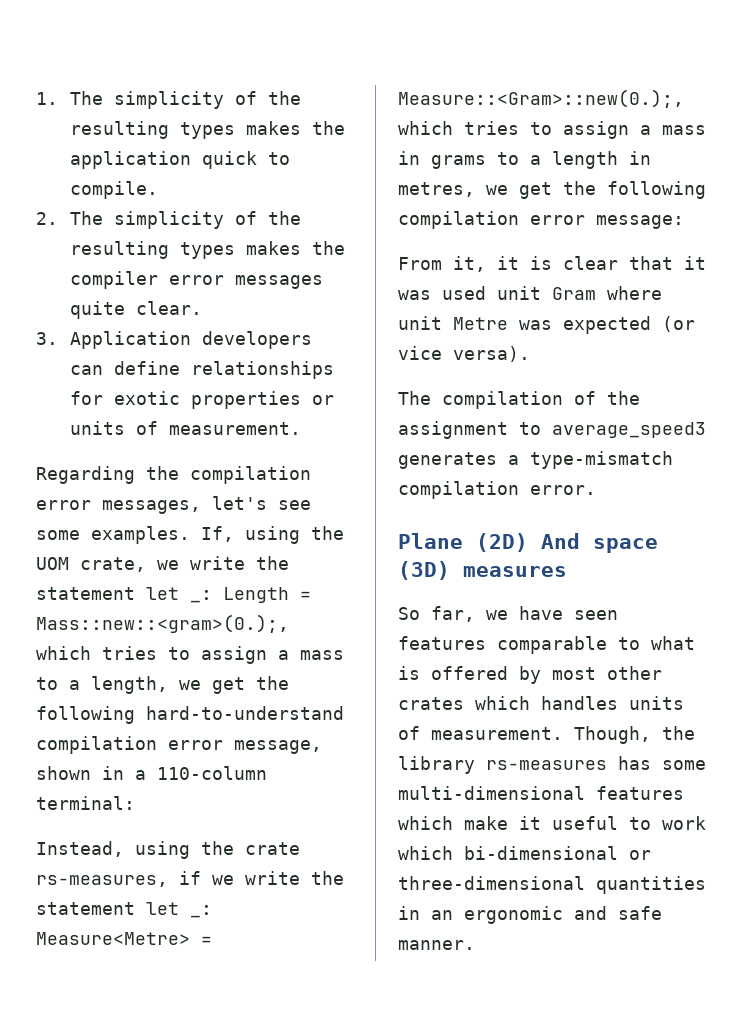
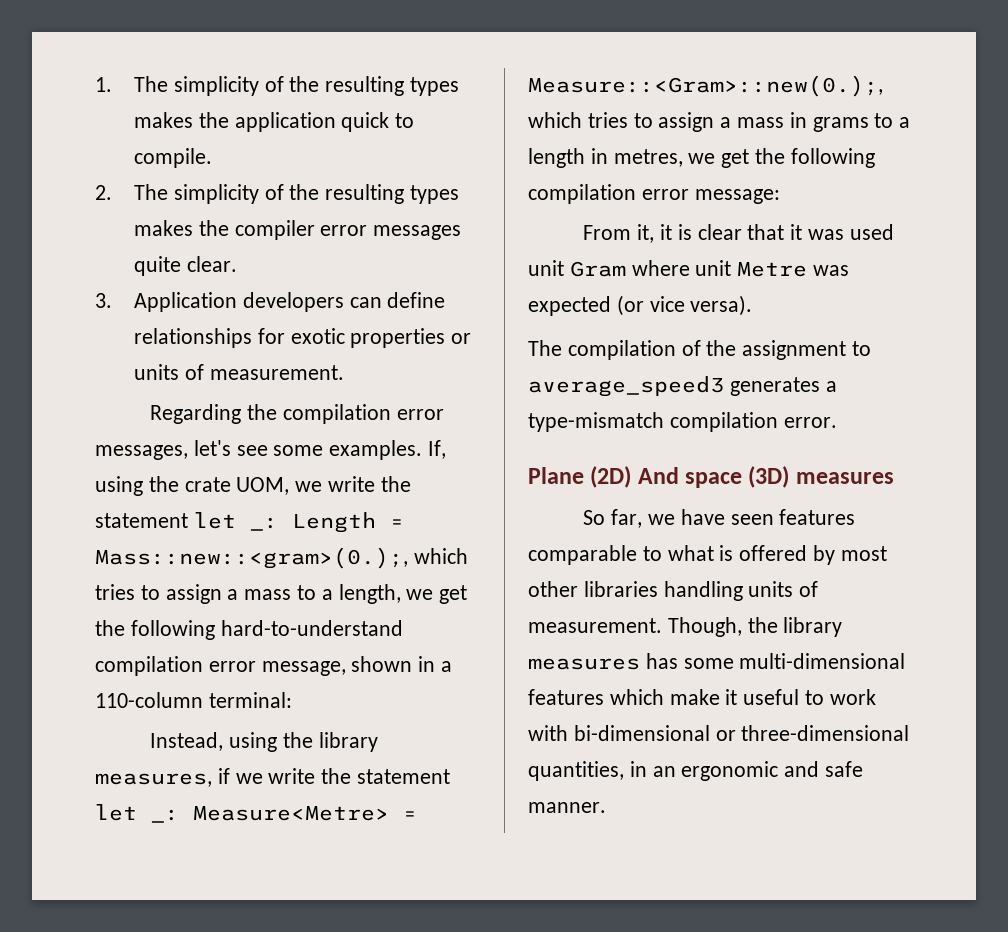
[36,557,146,572] UOM crate, -> [184,477,290,495] crate UOM,
[245,842,300,855] [36,875,168,887] crate rs-measures, -> [318,732,378,752] [95,773,212,787] library measures,
[398,696,618,710] crates which handles -> [583,581,743,601] libraries handling
[486,760,607,770] rs-measures -> [528,658,640,670] measures
[398,846,453,860] which -> [528,725,568,741] with
[596,876,706,894] quantities -> [528,761,624,781] quantities,

